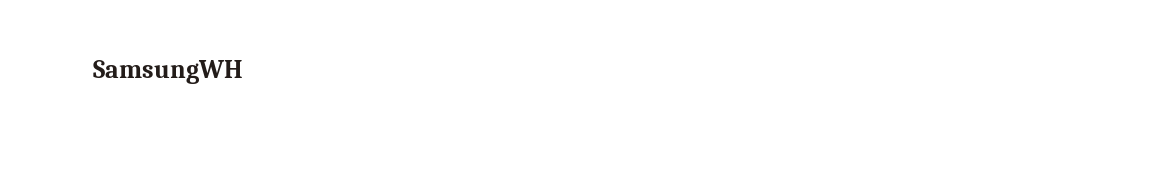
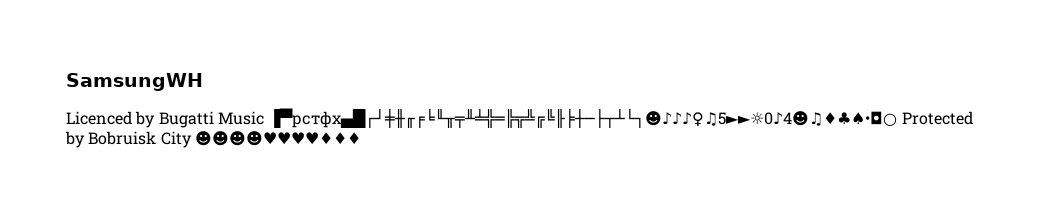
(243, 72) none -> [66,108,973,128] [65,131,361,148] // Licenced by Bugatti Music ▐▀рстфх▄█┌┘╪╫╓╒╘╙╥╤╨╧╬═╠╦╩╔╚╟╞┼─├┬┴└┐☻♪♪♪♀♫5►►☼0♪4☻♫♦♣♠•◘○ Protected by Bobruisk City ☻☻☻☻♥♥♥♥♦♦♦

